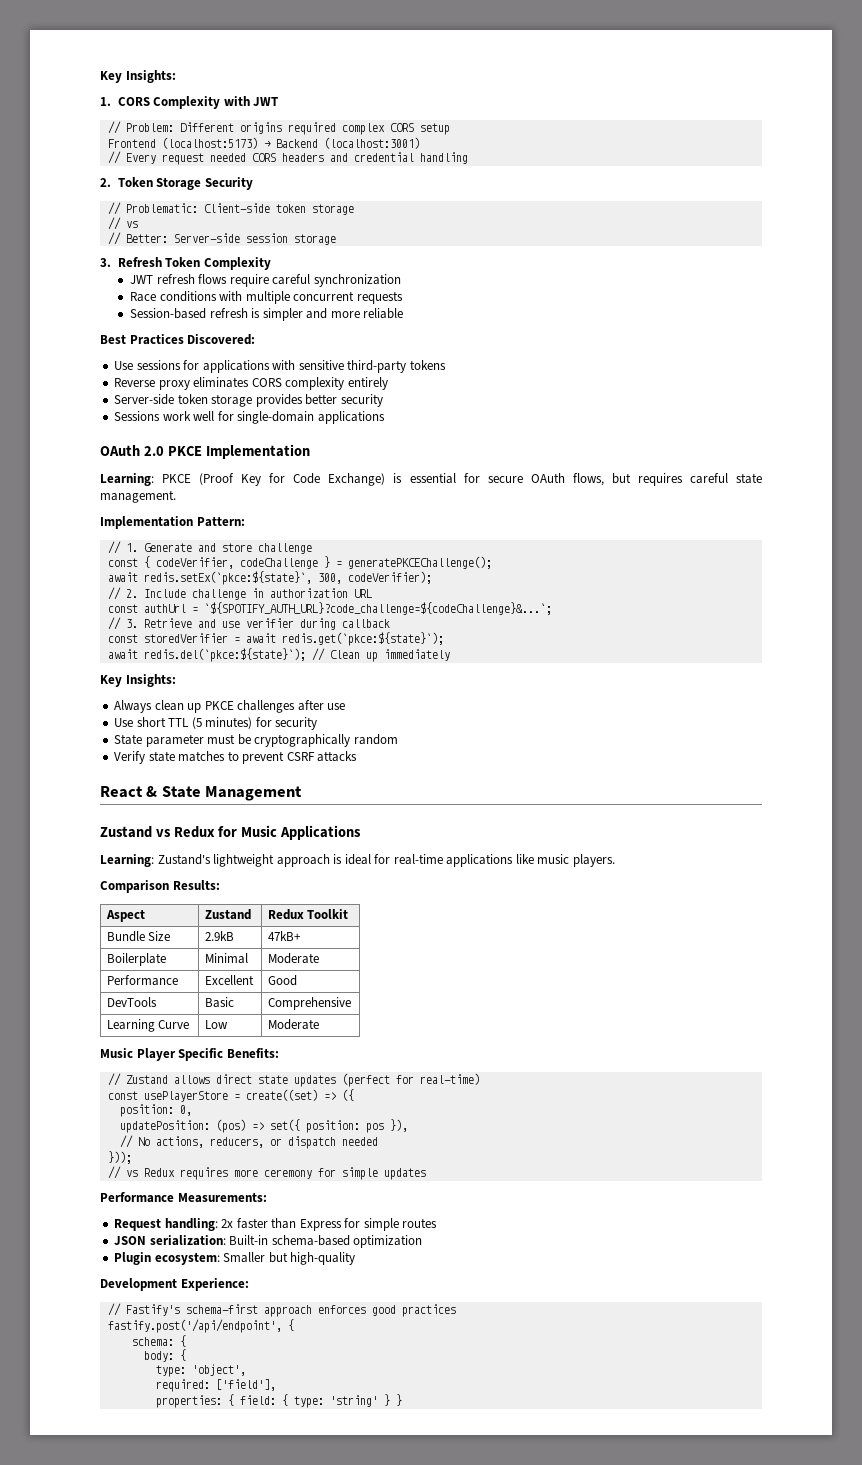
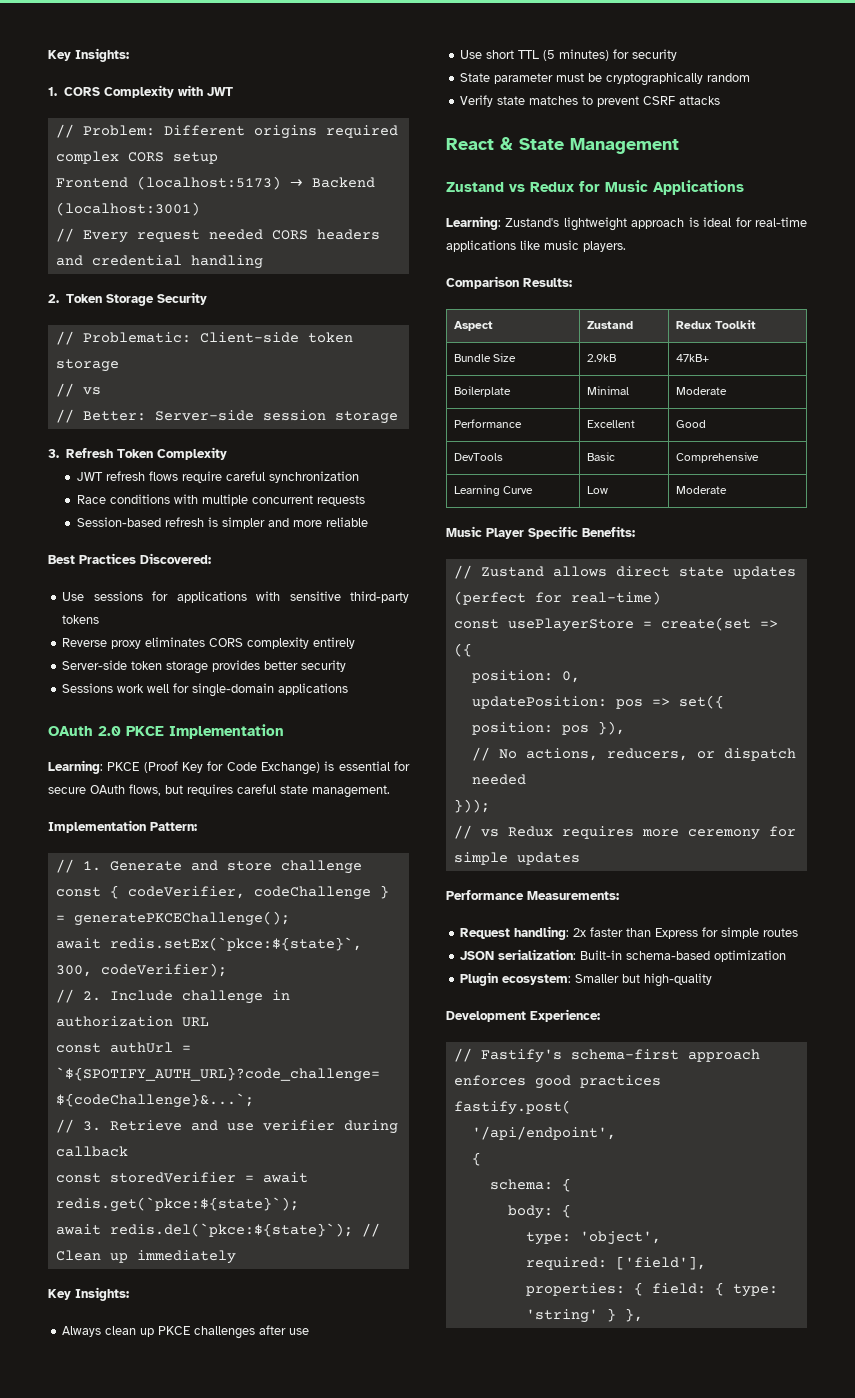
[245,1089,318,1101] create((set) -> [660,617,751,631] create(set
[215,1119,246,1133] (pos) -> [615,699,643,709] pos
[107,1319,282,1333] fastify.post('/api/endpoint', -> [453,1100,571,1115] [471,1126,616,1140] fastify.post( // '/api/endpoint', //
[395,1394,402,1406] } -> [624,1308,643,1322] },

